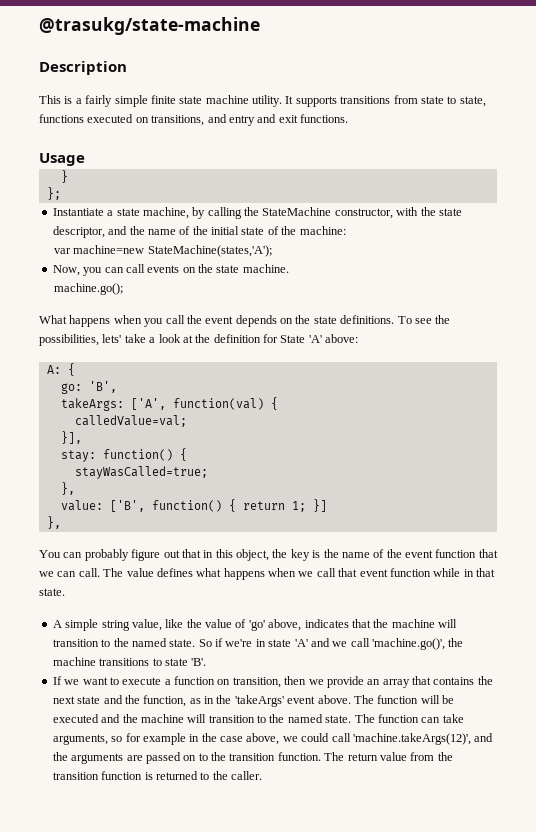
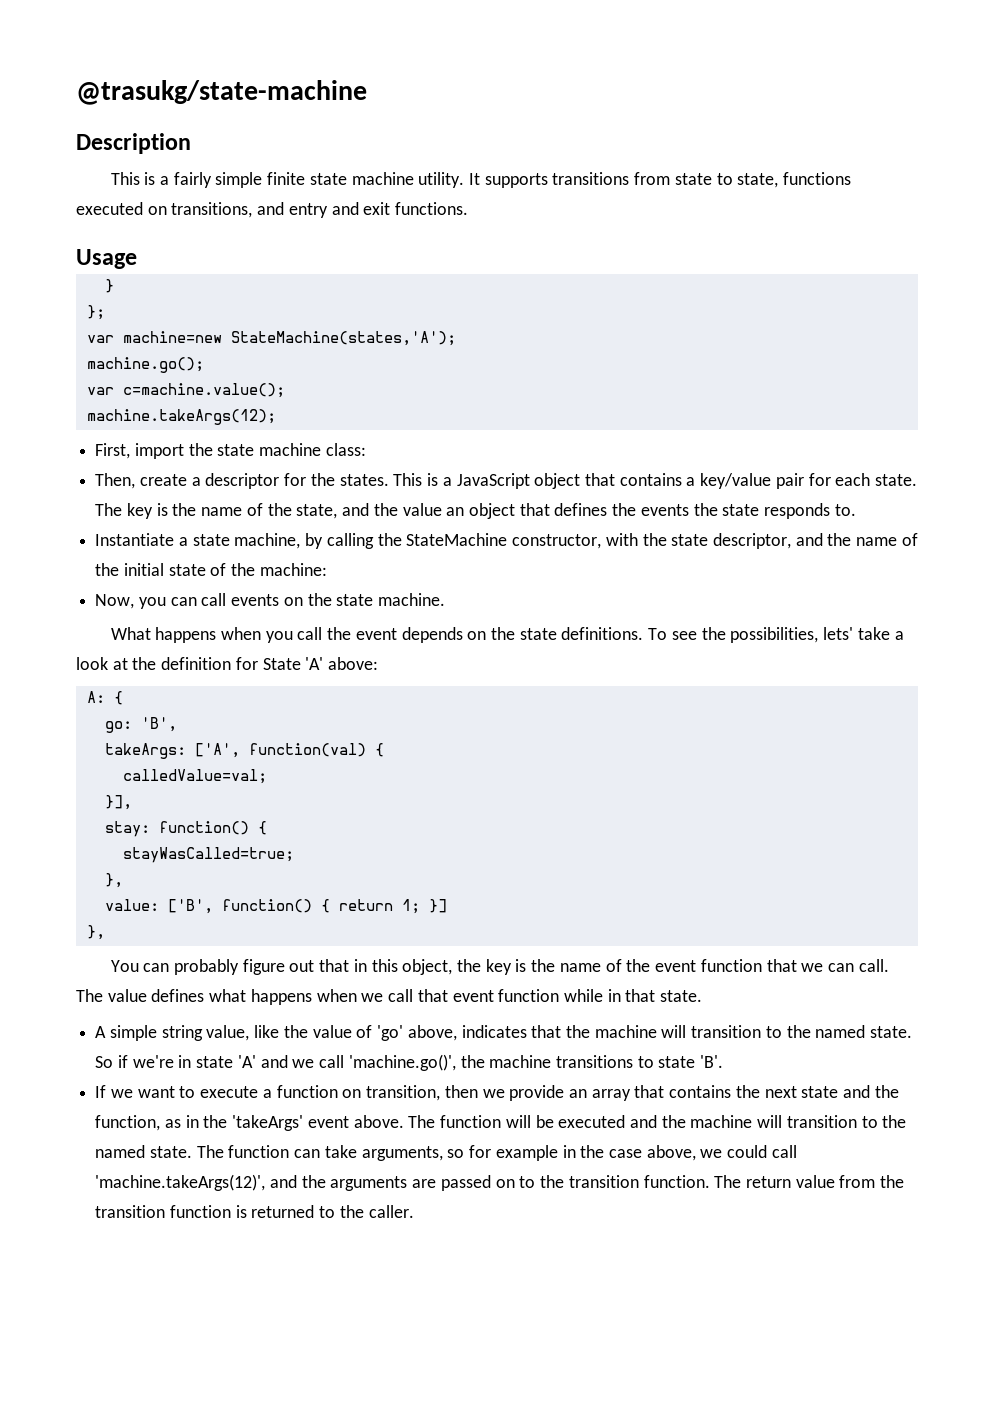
(61, 193) none -> [86,331,456,346] [86,357,204,373] [86,383,285,398] [86,409,276,425] [95,443,366,459] [95,473,918,489] [95,503,856,519] // var machine=new StateMachine(states,'A'); // machine.go(); // var c=machine.value(); // machine.takeArgs(12); // First, import the state machine class: // Then, create a descriptor for the states. This is a JavaScript object that contains a key/value pair for each state. The key is the name of the state, and the value an object that defines the events the state responds to.
[54,245,272,257] // var machine=new StateMachine(states,'A'); -> (327, 569) none
[54,283,124,295] // machine.go(); -> (446, 599) none

